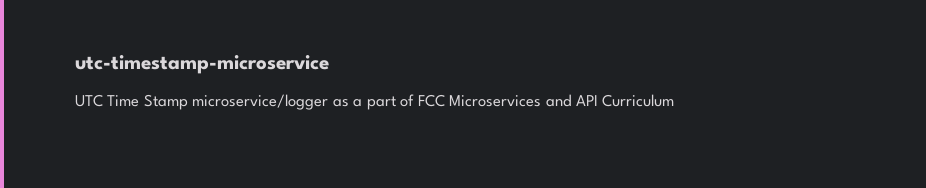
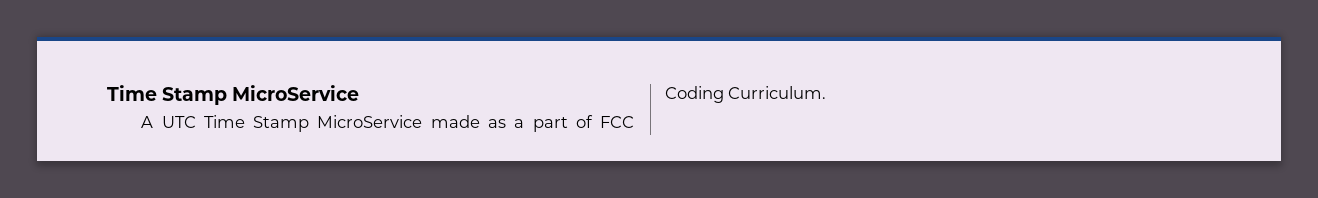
[75,55,329,74] utc-timestamp-microservice // -> [107,85,360,105] [141,116,154,128] Time Stamp MicroService // A
[192,94,329,110] microservice/logger -> [317,115,480,128] MicroService made
[449,94,675,107] Microservices and API Curriculum -> [665,86,827,103] Coding Curriculum.

